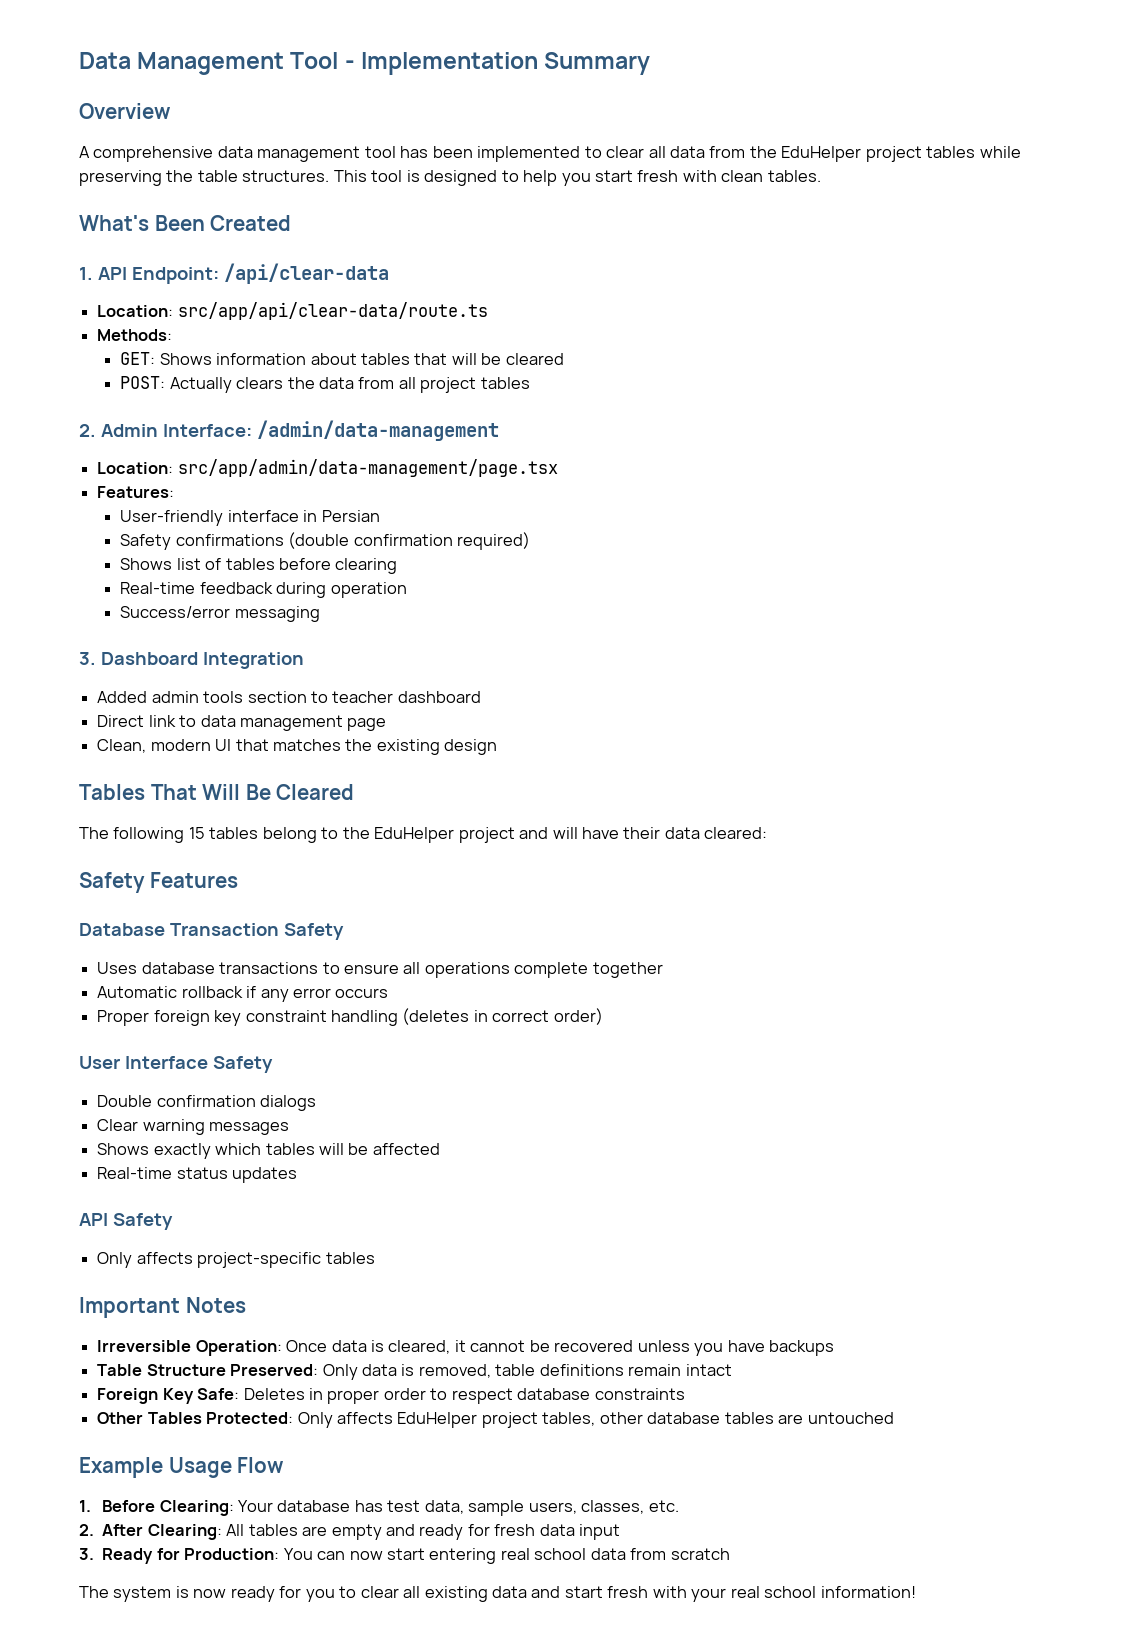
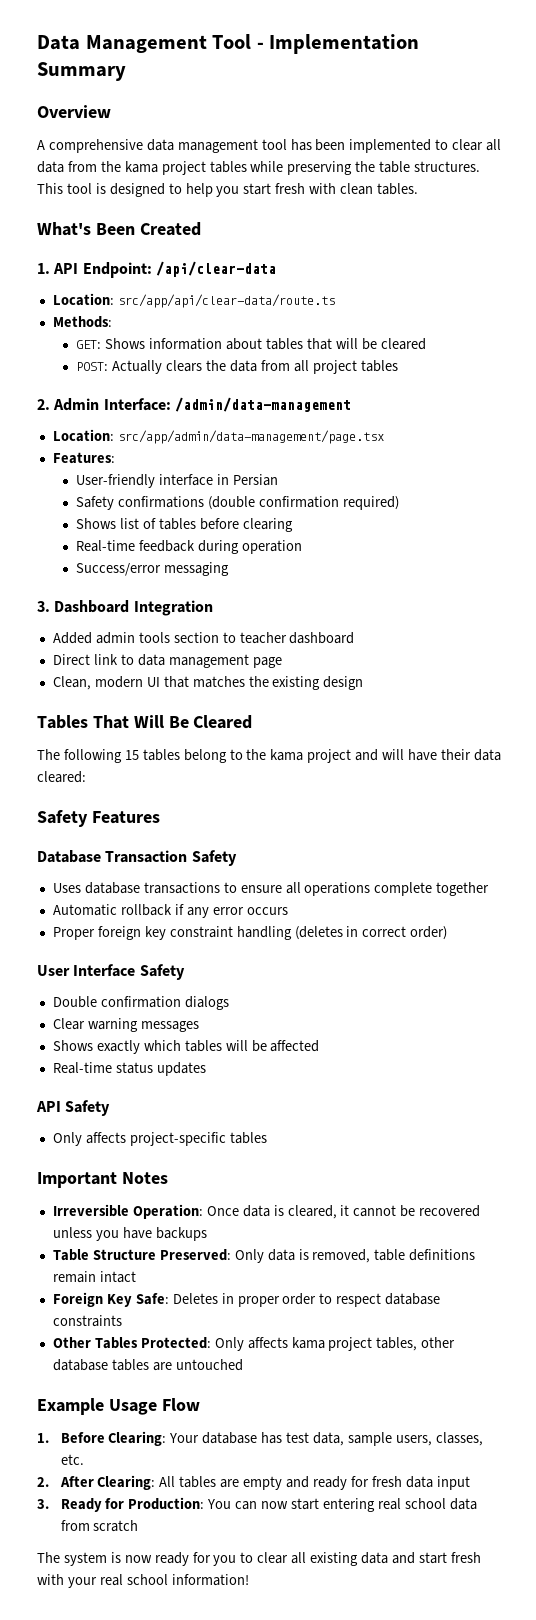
[781,146,862,162] EduHelper -> [124,161,158,173] kama
[374,827,455,843] EduHelper -> [270,749,304,761] kama
[397,1412,478,1428] EduHelper -> [291,1337,325,1349] kama

